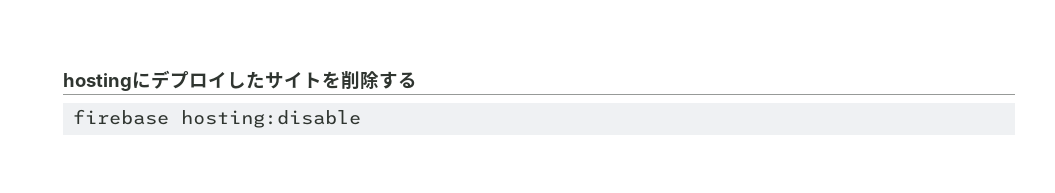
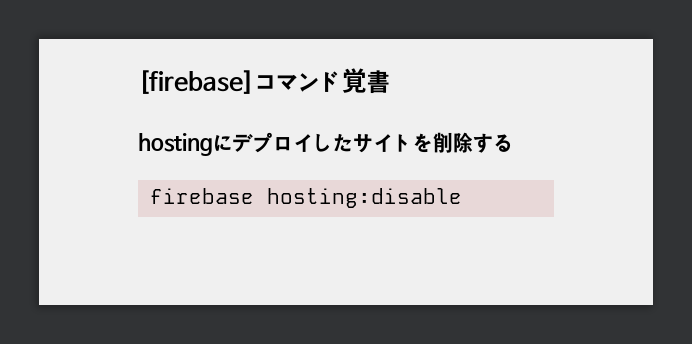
(63, 82) none -> [138,68,389,94] [firebase]コマンド覚書 //

